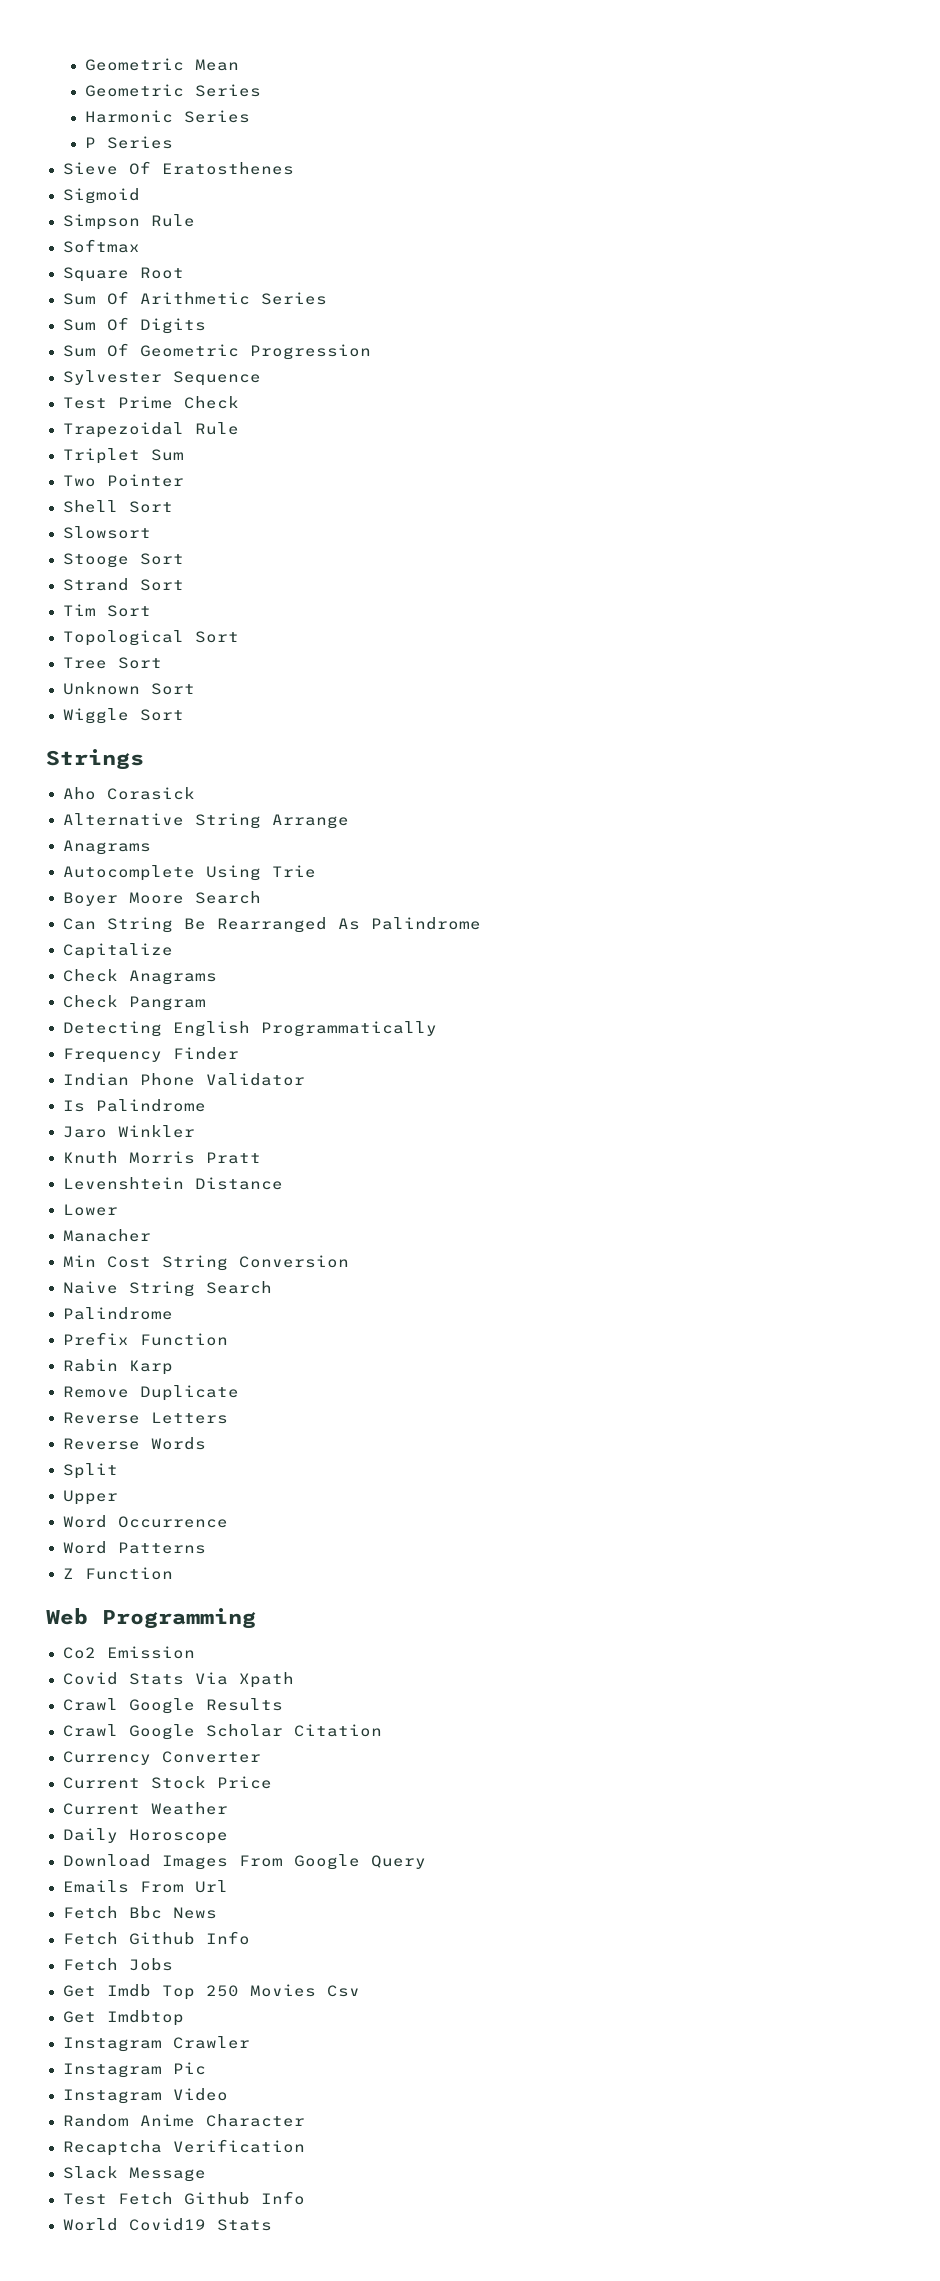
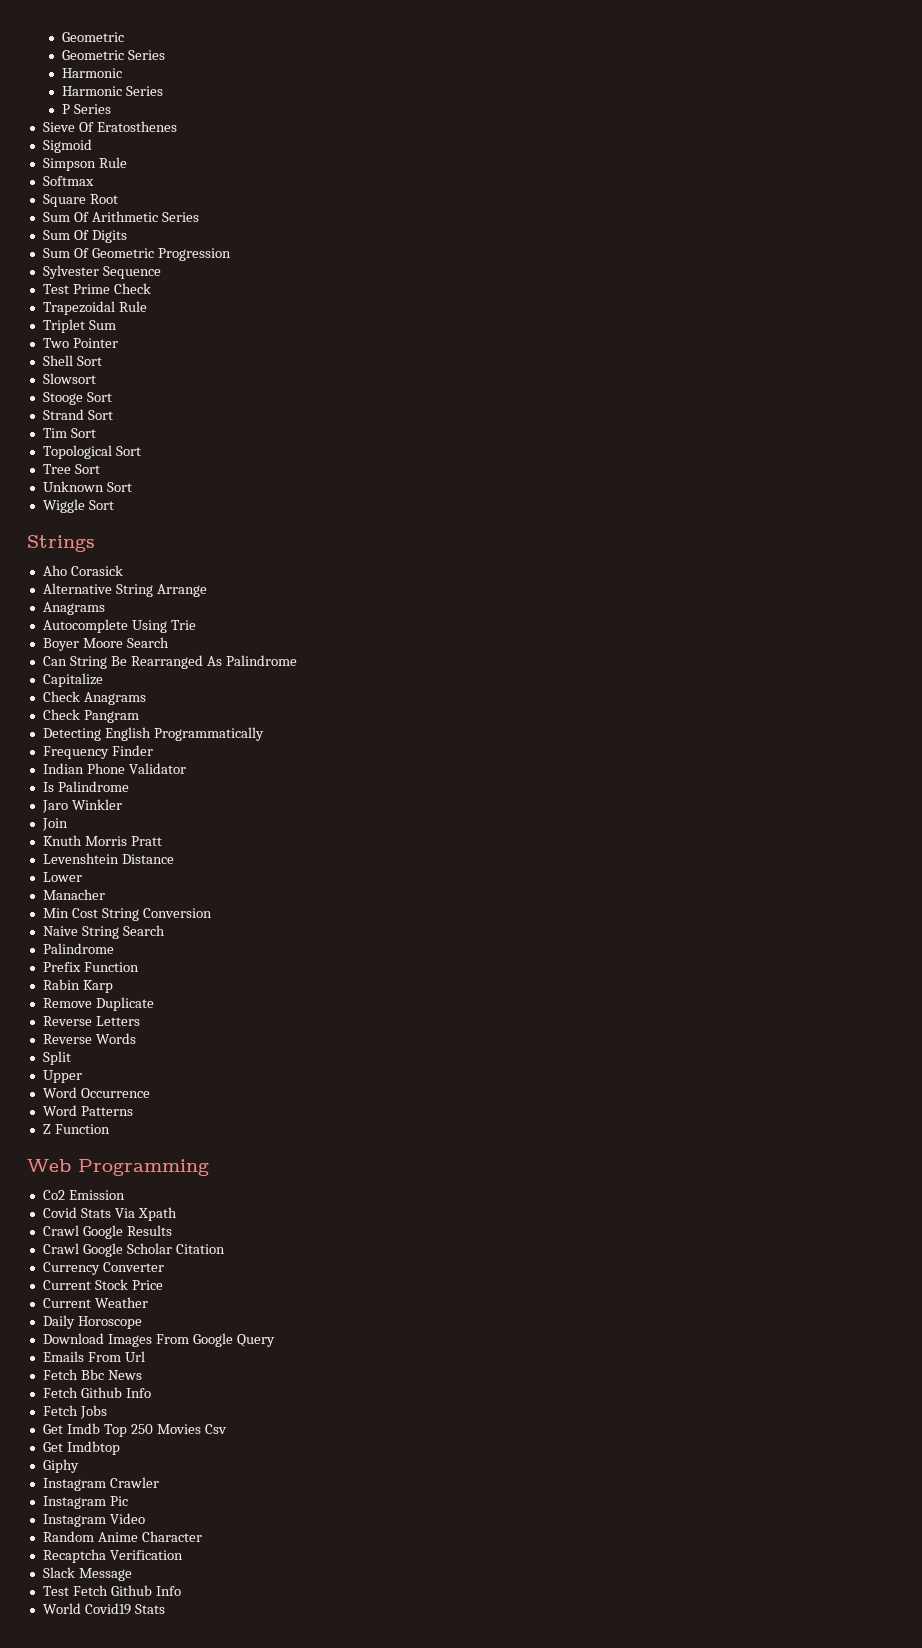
[84,58,239,71] Geometric Mean -> [62,32,125,42] Geometric
(173, 116) none -> [62,86,123,96] // Harmonic
(195, 1131) none -> [41,818,68,831] // Join
(184, 2018) none -> [42,1459,79,1473] // Giphy

